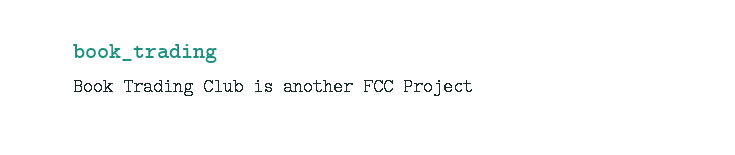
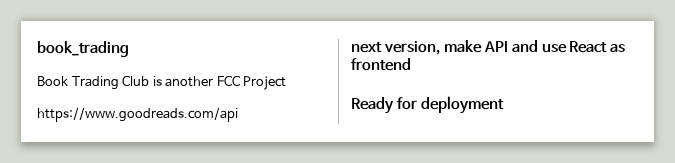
(473, 87) none -> [37,107,238,122] [351,40,626,55] [351,58,411,71] [351,96,504,114] // https://www.goodreads.com/api // next version, make API and use React as frontend // Ready for deployment

